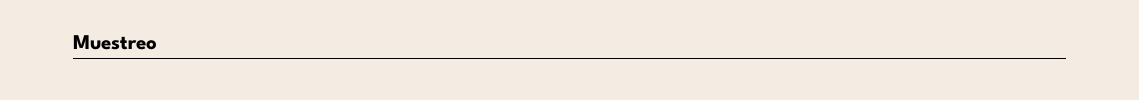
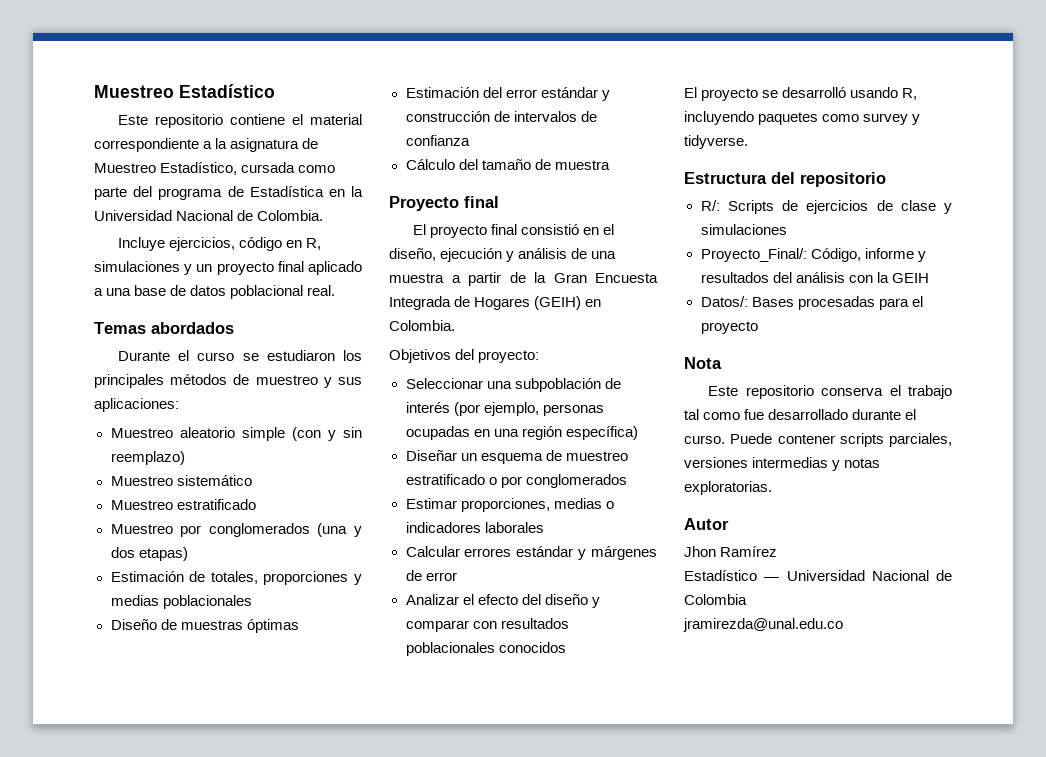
[73,35,157,50] Muestreo -> [94,84,275,98] [118,114,362,128] [94,138,319,152] [94,162,336,175] [94,186,363,200] [94,210,324,221] [118,237,322,251] [94,261,362,275] [94,285,336,299] [94,322,234,334] [118,350,362,361] [94,374,362,388] [94,398,179,412] [110,427,362,441] [110,451,185,465] [110,475,252,486] [110,499,256,510] [110,523,362,537] [110,547,188,561] [110,571,362,585] [110,595,252,609] [110,619,299,633] [405,87,610,101] [405,111,597,122] [405,135,470,146] [405,159,610,170] [389,196,499,211] [413,224,615,238] [389,248,617,262] [389,272,658,286] [389,296,602,310] [389,320,455,331] [389,349,540,363] [405,378,621,392] [405,402,604,416] [405,426,638,440] [405,450,628,464] [405,474,627,488] [405,498,614,512] [405,522,544,533] [405,546,657,560] [405,570,457,581] [405,594,600,608] [405,618,569,632] [405,642,566,656] [684,87,918,101] [684,111,921,125] [684,135,748,149] [684,172,886,187] [700,200,952,214] [700,224,787,235] [700,248,926,262] [700,272,929,283] [700,296,923,310] [700,321,758,334] [684,357,722,369] [708,385,952,399] [684,409,917,420] [684,433,952,447] [684,457,881,471] [684,481,772,495] [684,518,729,530] [684,546,778,557] [684,570,952,581] [684,594,747,605] [683,618,843,632] Muestreo Estadístico // Este repositorio contiene el material correspondiente a la asignatura de Muestreo Estadístico, cursada como parte del programa de Estadística en la Universidad Nacional de Colombia. // Incluye ejercicios, código en R, simulaciones y un proyecto final aplicado a una base de datos poblacional real. // Temas abordados // Durante el curso se estudiaron los principales métodos de muestreo y sus aplicaciones: // Muestreo aleatorio simple (con y sin reemplazo) // Muestreo sistemático // Muestreo estratificado // Muestreo por conglomerados (una y dos etapas) // Estimación de totales, proporciones y medias poblacionales // Diseño de muestras óptimas // Estimación del error estándar y construcción de intervalos de confianza // Cálculo del tamaño de muestra // Proyecto final // El proyecto final consistió en el diseño, ejecución y análisis de una muestra a partir de la Gran Encuesta Integrada de Hogares (GEIH) en Colombia. // Objetivos del proyecto: // Seleccionar una subpoblación de interés (por ejemplo, personas ocupadas en una región específica) // Diseñar un esquema de muestreo estratificado o por conglomerados // Estimar proporciones, medias o indicadores laborales // Calcular errores estándar y márgenes de error // Analizar el efecto del diseño y comparar con resultados poblacionales conocidos // El proyecto se desarrolló usando R, incluyendo paquetes como survey y tidyverse. // Estructura del repositorio // R/: Scripts de ejercicios de clase y simulaciones // Proyecto_Final/: Código, informe y resultados del análisis con la GEIH // Datos/: Bases procesadas para el proyecto // Nota // Este repositorio conserva el trabajo tal como fue desarrollado durante el curso. Puede contener scripts parciales, versiones intermedias y notas exploratorias. // Autor // Jhon Ramírez // Estadístico — Universidad Nacional de Colombia // jramirezda@unal.edu.co

